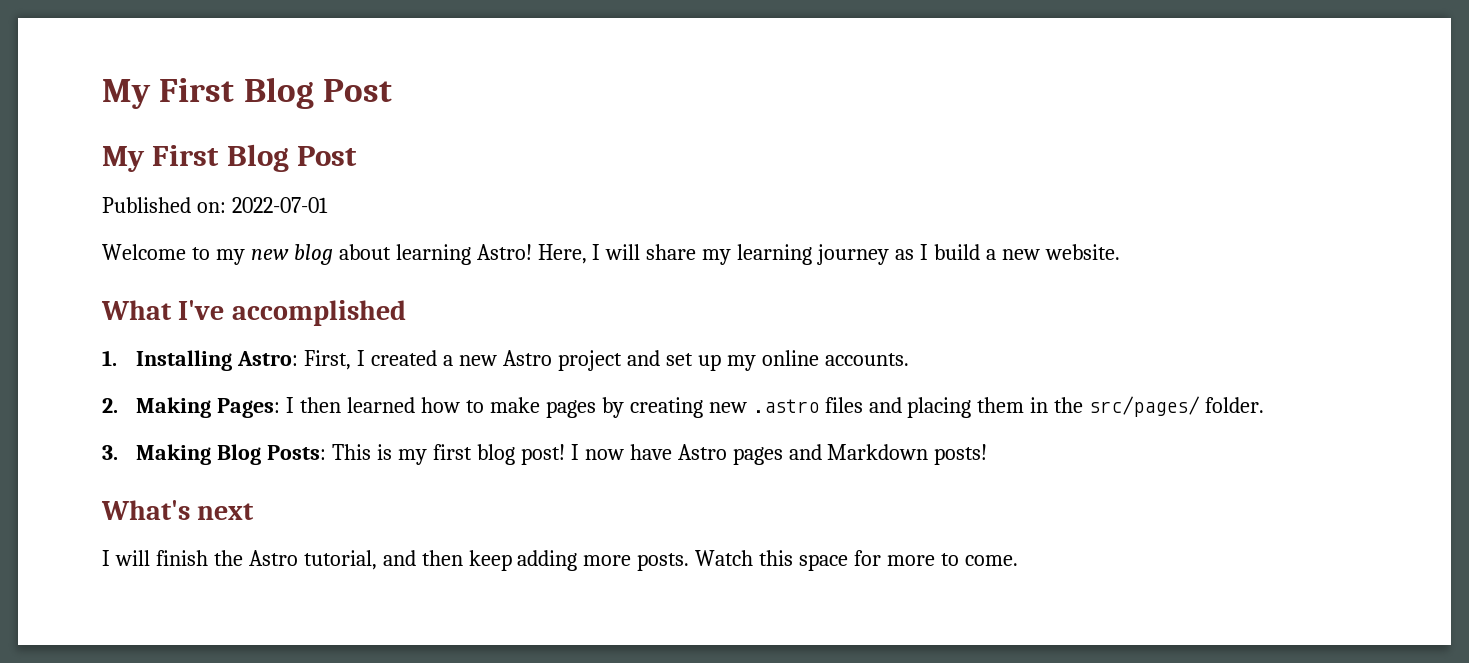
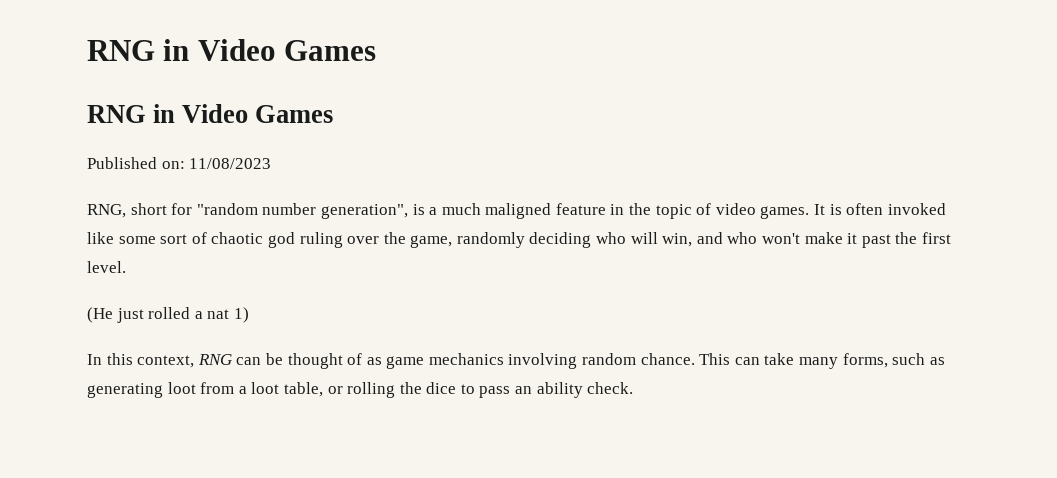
[102,77,392,109] [102,144,358,172] [102,197,328,213] [102,244,1120,265] [101,300,406,326] [102,350,909,371] [102,396,1265,418] [102,444,988,465] [101,500,255,520] [102,550,1018,571] My First Blog Post // My First Blog Post // Published on: 2022-07-01 // Welcome to my new blog about learning Astro! Here, I will share my learning journey as I build a new website. // What I've accomplished // 1. Installing Astro: First, I created a new Astro project and set up my online accounts. // 2. Making Pages: I then learned how to make pages by creating new .astro files and placing them in the src/pages/ folder. // 3. Making Blog Posts: This is my first blog post! I now have Astro pages and Markdown posts! // What's next // I will finish the Astro tutorial, and then keep adding more posts. Watch this space for more to come. -> [87,39,377,61] [87,104,334,123] [87,157,272,169] [87,203,946,219] [87,232,951,248] [87,261,126,273] [87,307,249,323] [87,353,945,369] [87,382,634,398] RNG in Video Games // RNG in Video Games // Published on: 11/08/2023 // RNG, short for "random number generation", is a much maligned feature in the topic of video games. It is often invoked like some sort of chaotic god ruling over the game, randomly deciding who will win, and who won't make it past the first level. // (He just rolled a nat 1) // In this context, RNG can be thought of as game mechanics involving random chance. This can take many forms, such as generating loot from a loot table, or rolling the dice to pass an ability check.

